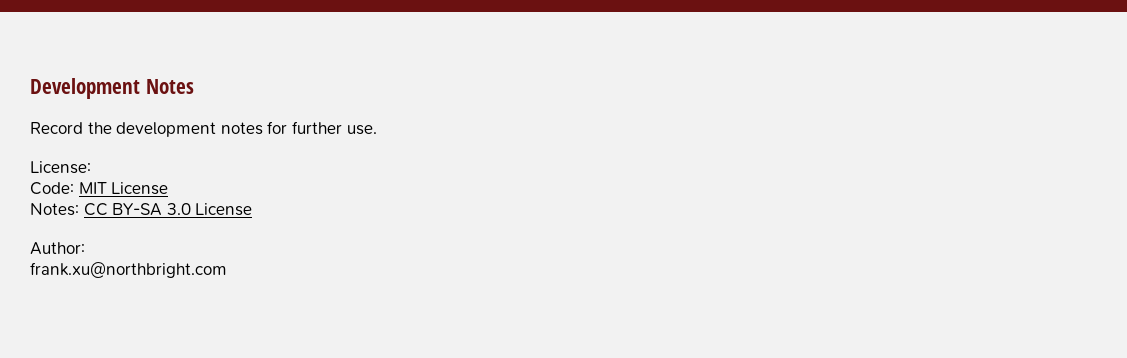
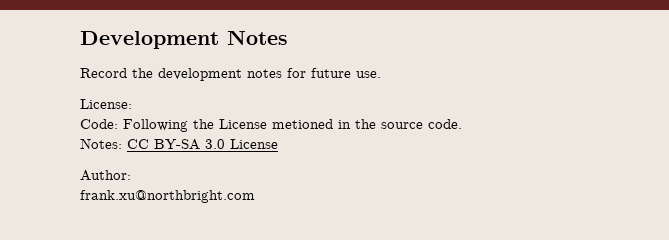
[291,121,342,134] further -> [311,68,351,78] future
[78,182,169,195] MIT License -> [123,119,462,132] Following the License metioned in the source code.

